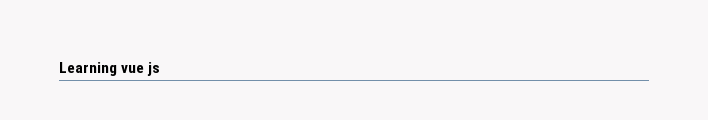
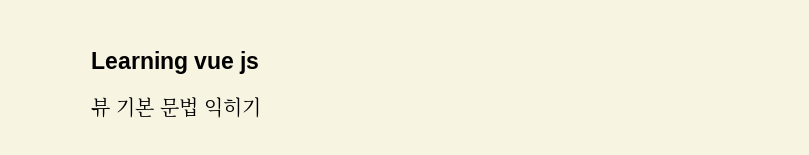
(161, 69) none -> [91,97,261,118] // 뷰 기본 문법 익히기

